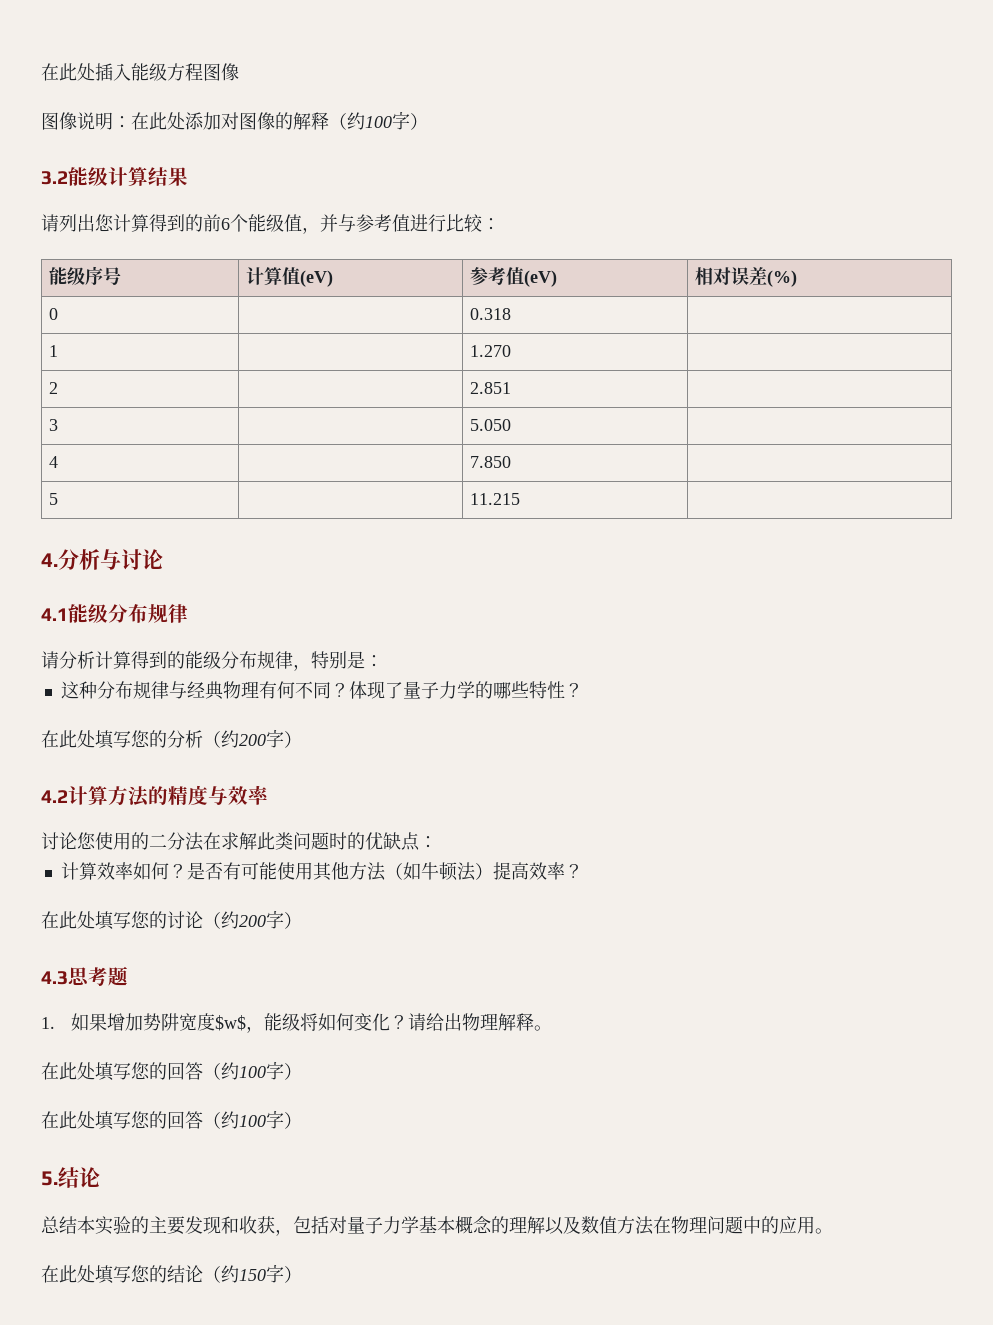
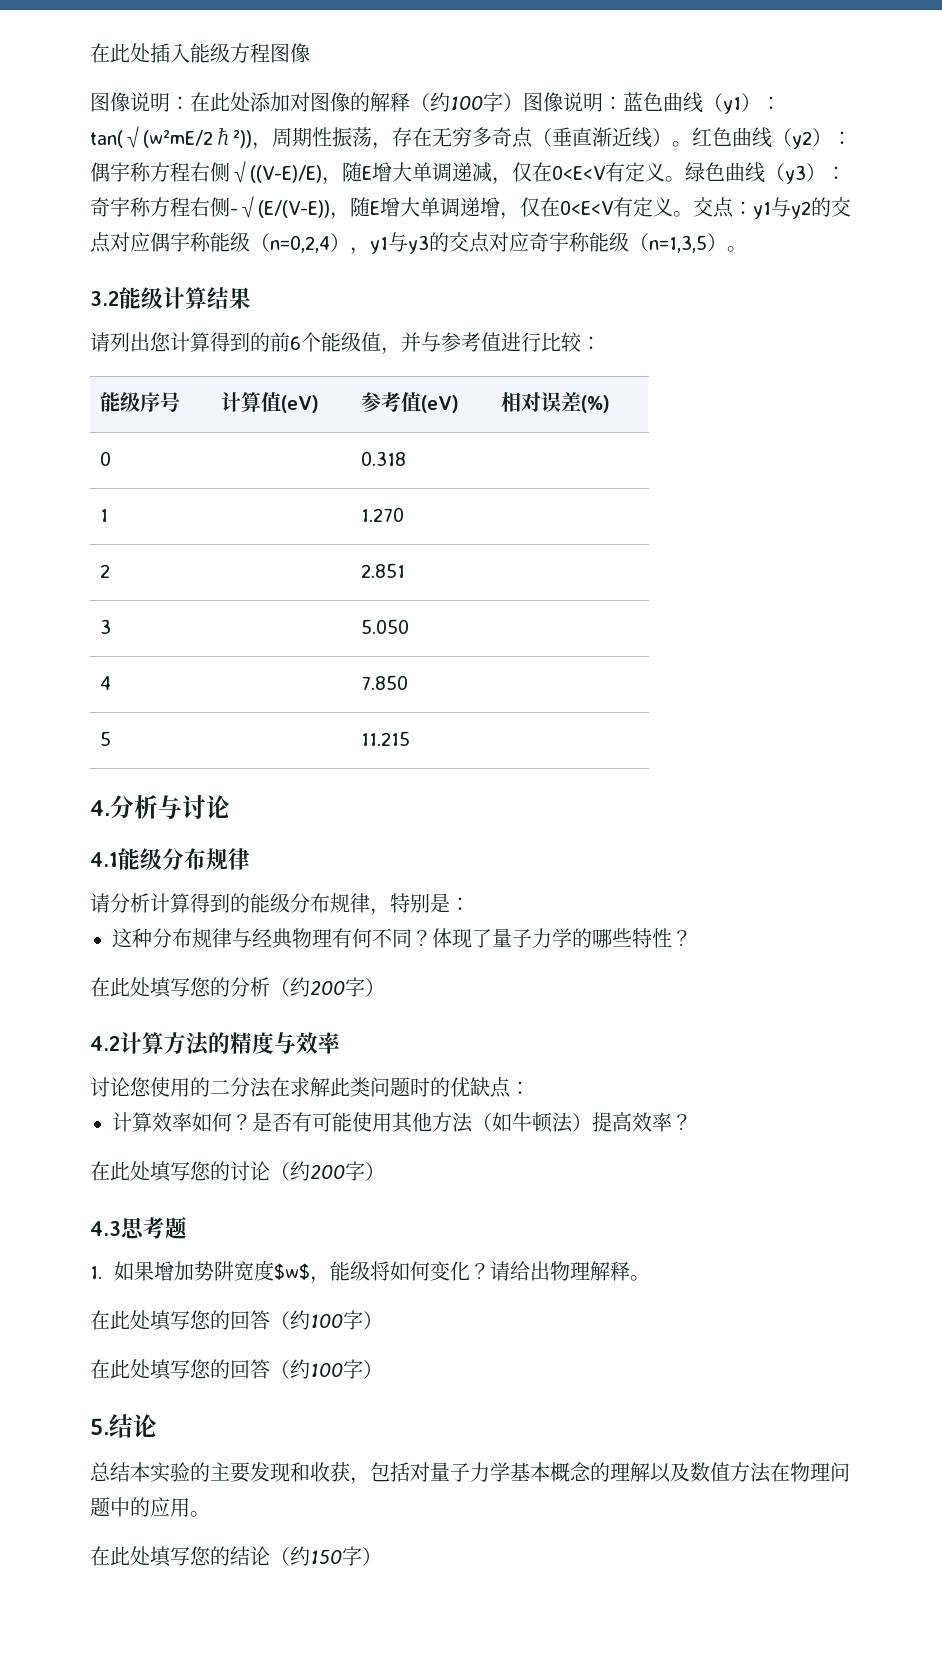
(428, 121) none -> [523,92,781,114] [90,126,852,150] [90,161,846,185] [90,196,851,220] [90,232,747,255] 图像说明：蓝色曲线（y1）：tan(√(w²mE/2ℏ²))，周期性振荡，存在无穷多奇点（垂直渐近线）。红色曲线（y2）：偶宇称方程右侧√((V-E)/E)，随E增大单调递减，仅在0<E<V有定义。绿色曲线（y3）：奇宇称方程右侧-√(E/(V-E))，随E增大单调递增，仅在0<E<V有定义。交点：y1与y2的交点对应偶宇称能级（n=0,2,4），y1与y3的交点对应奇宇称能级（n=1,3,5）。

